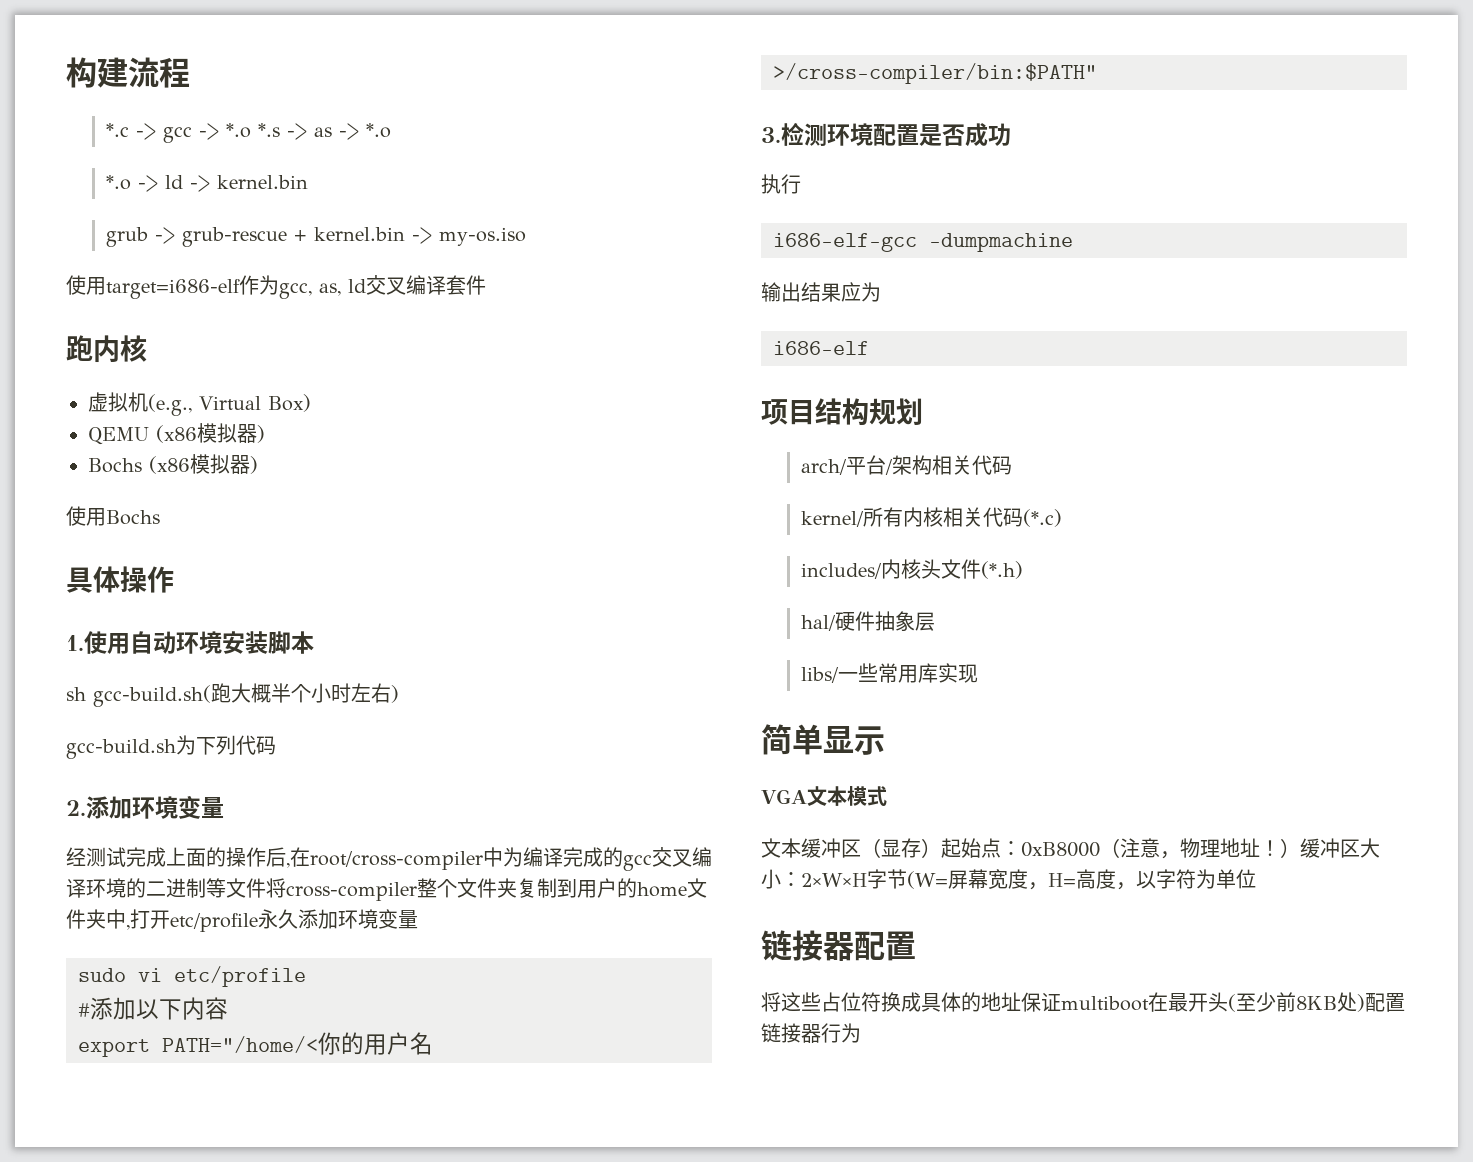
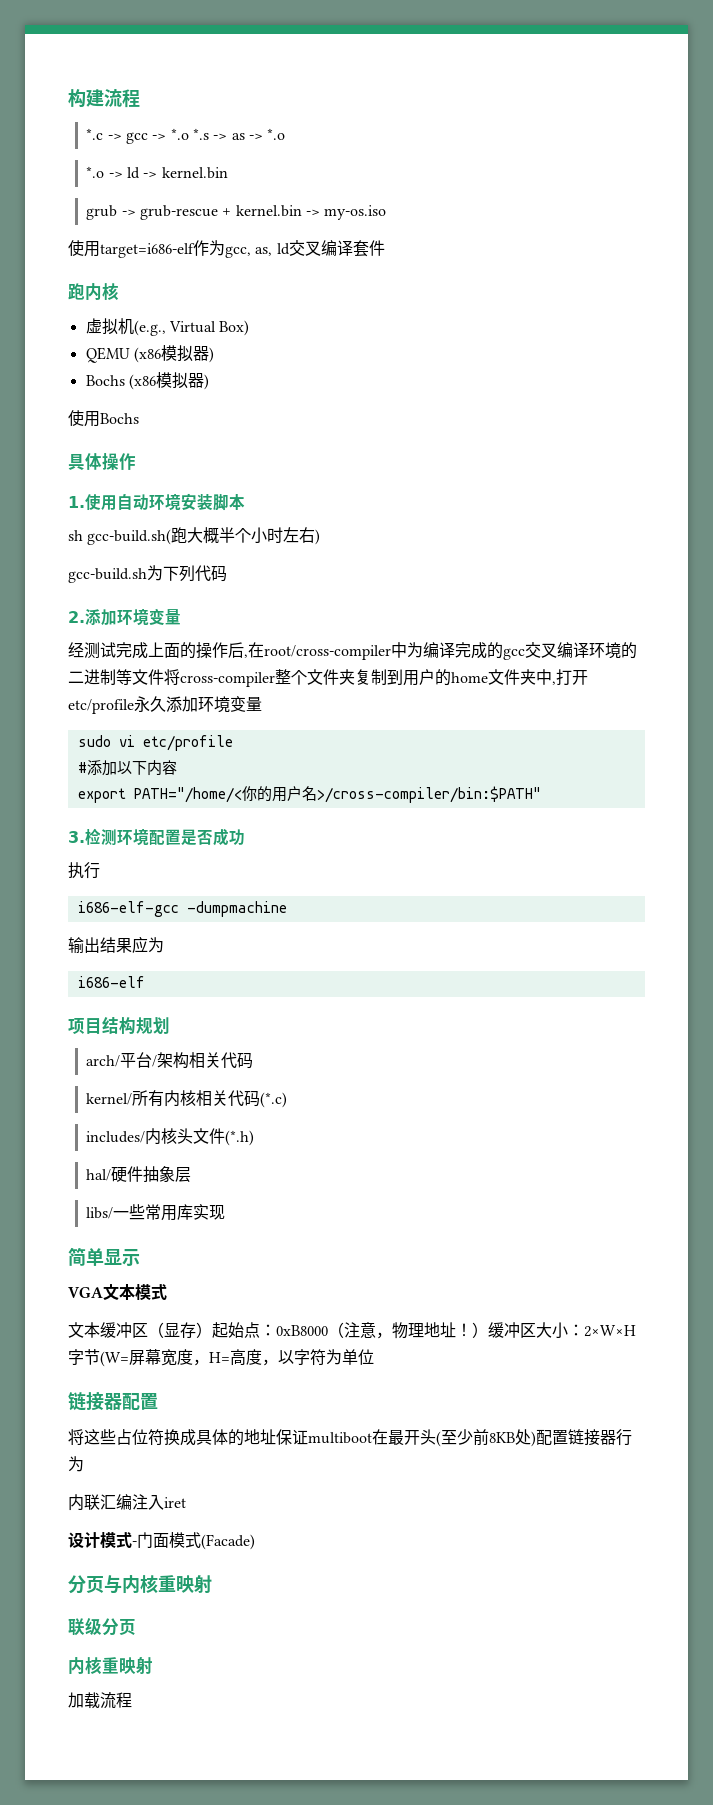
(861, 1033) none -> [68,1494,186,1511] [68,1532,255,1550] [68,1575,212,1594] [68,1617,136,1636] [68,1657,153,1675] [68,1692,132,1709] // 内联汇编注入iret // 设计模式-门面模式(Facade) // 分页与内核重映射 // 联级分页 // 内核重映射 // 加载流程

